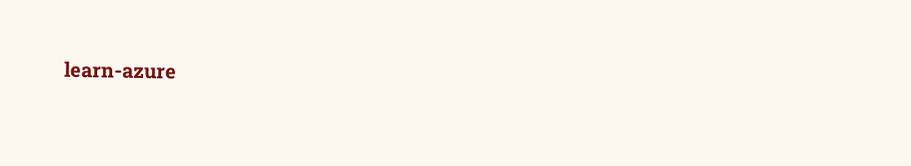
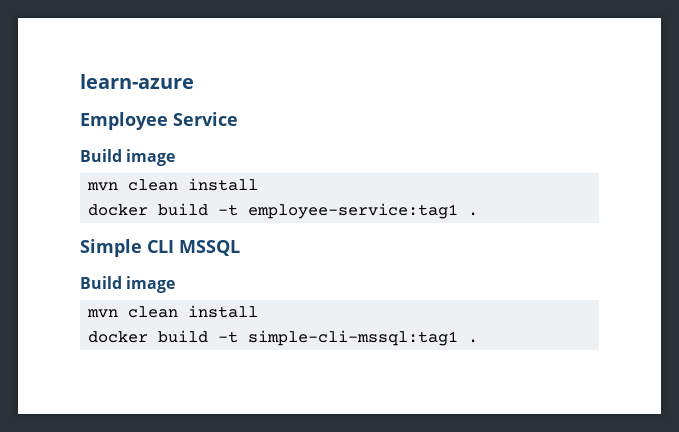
(177, 70) none -> [80,112,238,130] [80,149,176,166] [87,178,259,191] [88,203,479,219] [80,239,240,257] [80,276,176,293] [87,305,259,318] [88,330,479,346] // Employee Service // Build image // mvn clean install // docker build -t employee-service:tag1 . // Simple CLI MSSQL // Build image // mvn clean install // docker build -t simple-cli-mssql:tag1 .

